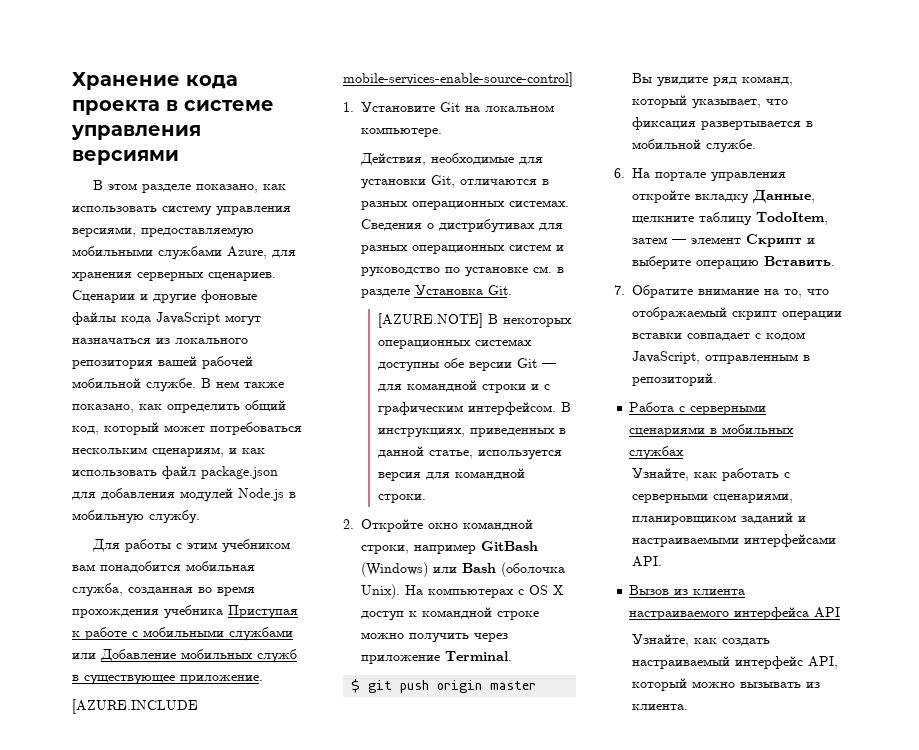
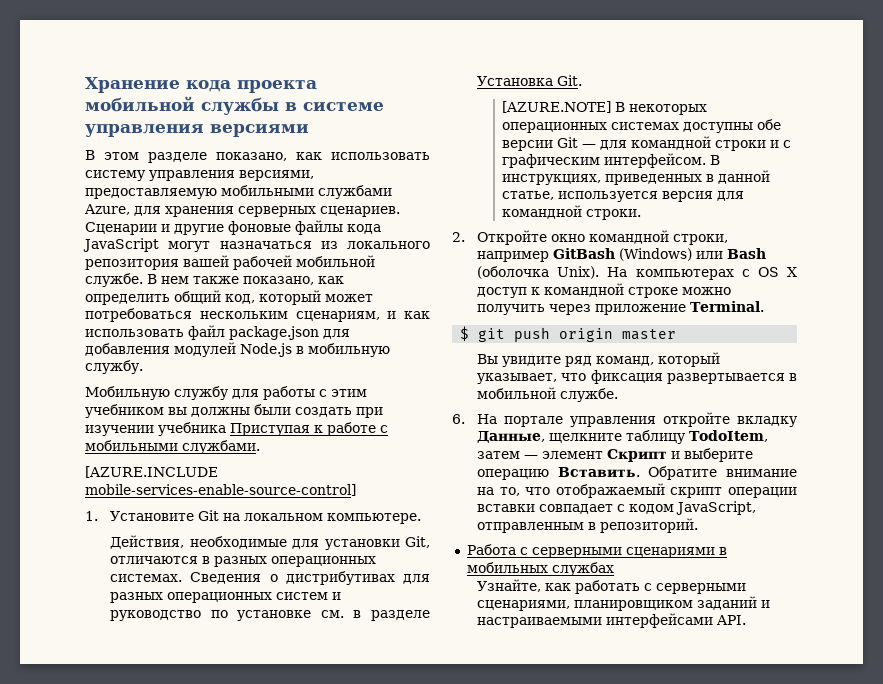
(160, 107) none -> [85,96,279,115] мобильной службы
[91,539,120,552] Для -> [85,386,259,400] Мобильную службу для
[72,561,255,573] [72,583,255,597] [72,609,159,618] вам понадобится мобильная служба, созданная во время прохождения -> [168,404,383,418] [85,425,154,436] вы должны были создать при изучении
[229,627,293,641] [72,649,297,663] [72,675,263,685] службами или Добавление мобильных служб в существующее приложение. -> [182,440,260,454] службами.
[614,285,625,295] // 7. -> (640, 472) none
[629,585,746,595] [629,607,841,620] [631,634,770,647] [631,656,838,669] [631,678,820,691] [631,704,688,710] // Вызов из клиента настраиваемого интерфейса API // Узнайте, как создать настраиваемый интерфейс API, который можно вызывать из клиента. -> (747, 620) none

